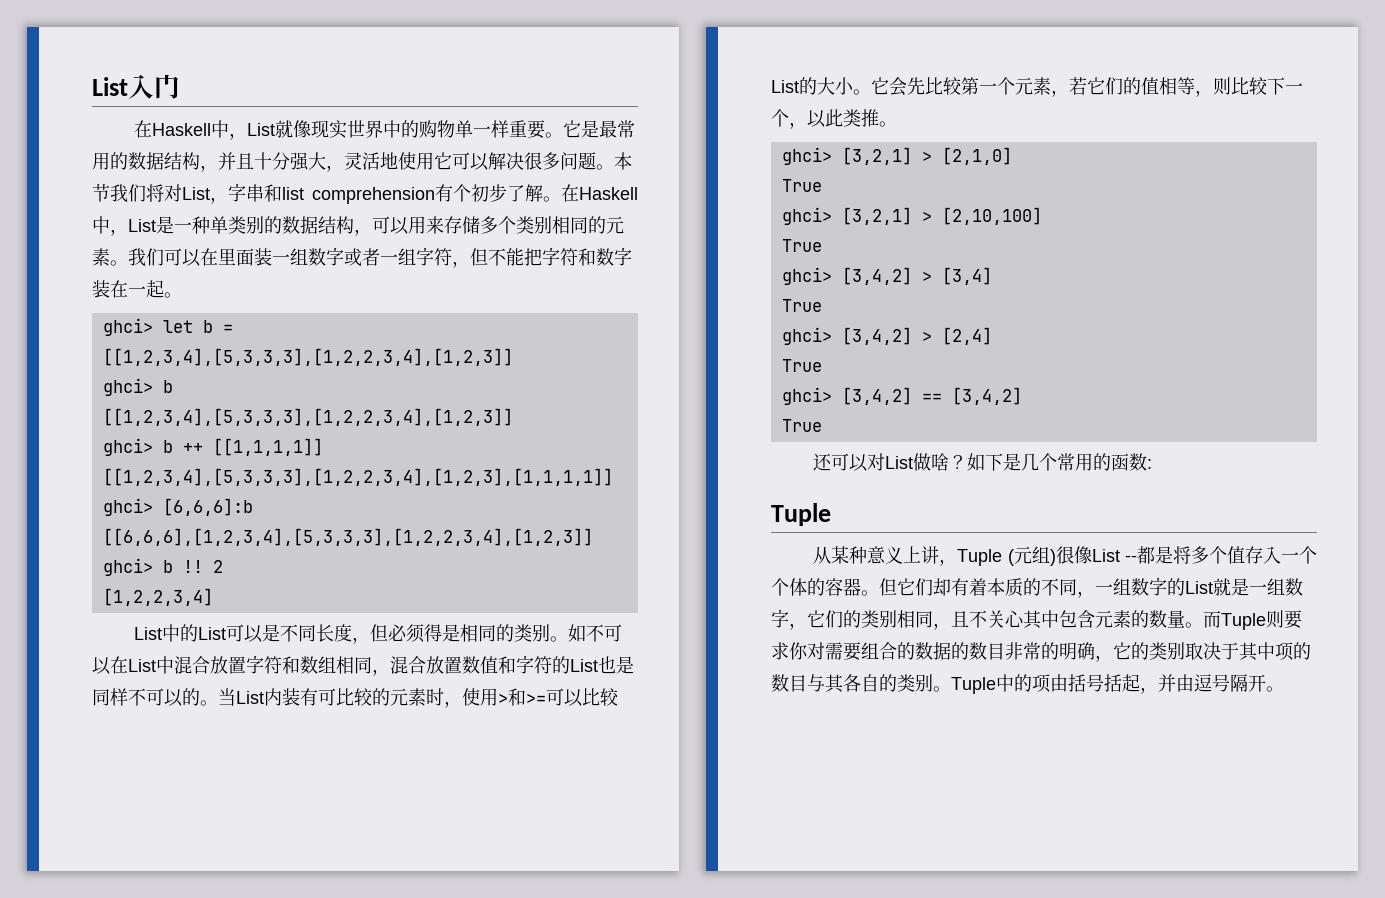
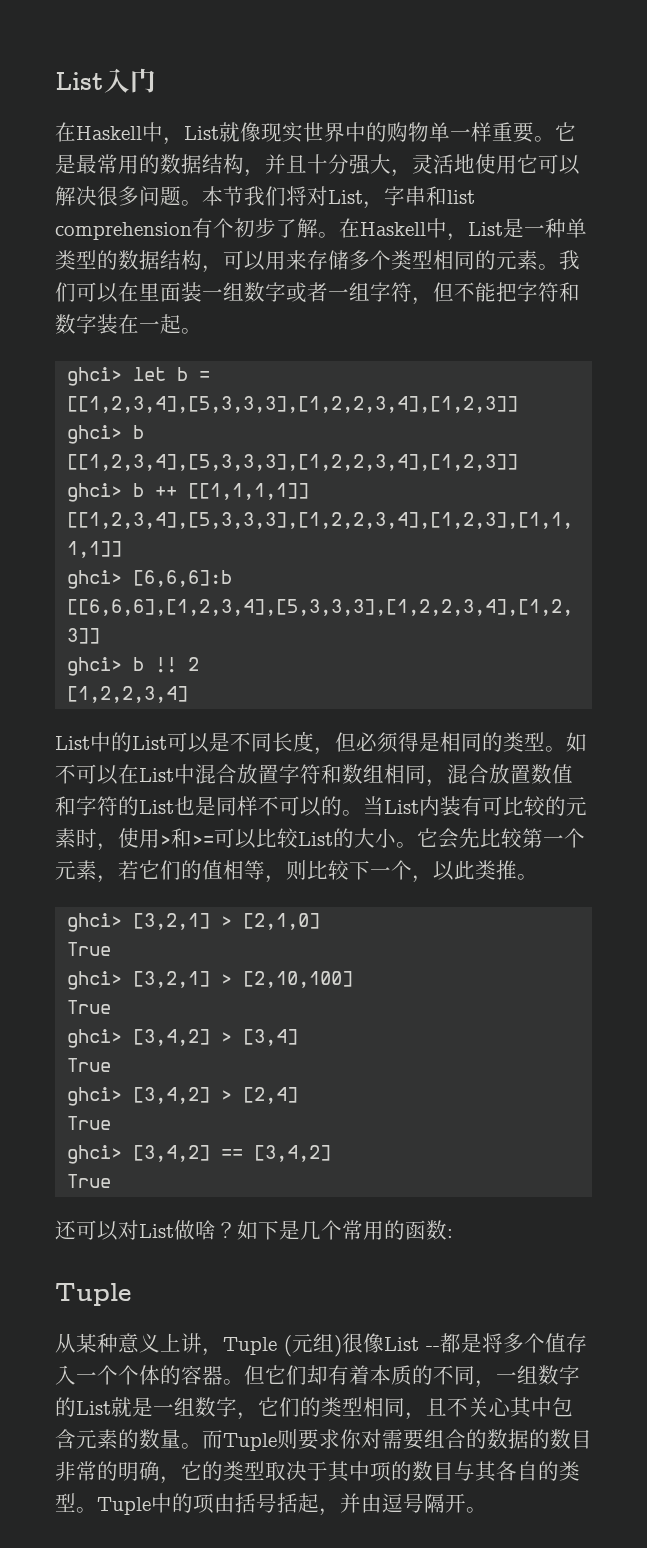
[246,216,264,234] 别 -> [76,250,97,269] 型
[534,216,552,234] 别 -> [412,250,433,269] 型
[532,624,551,642] 别 -> [524,732,545,751] 型
[879,610,897,628] 别 -> [342,1397,363,1416] 型
[1167,642,1185,660] 别 -> [244,1461,265,1480] 型
[915,674,933,692] 别 -> [55,1493,76,1512] 型

